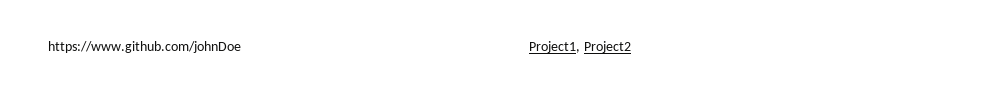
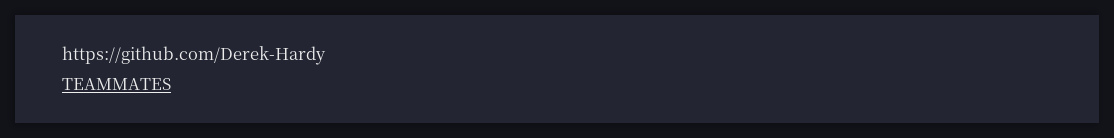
[48,41,241,53] [529,41,631,53] https://www.github.com/johnDoe // Project1, Project2 -> [62,46,326,65] [62,78,171,90] https://github.com/Derek-Hardy // TEAMMATES

